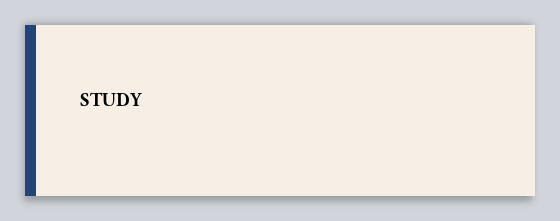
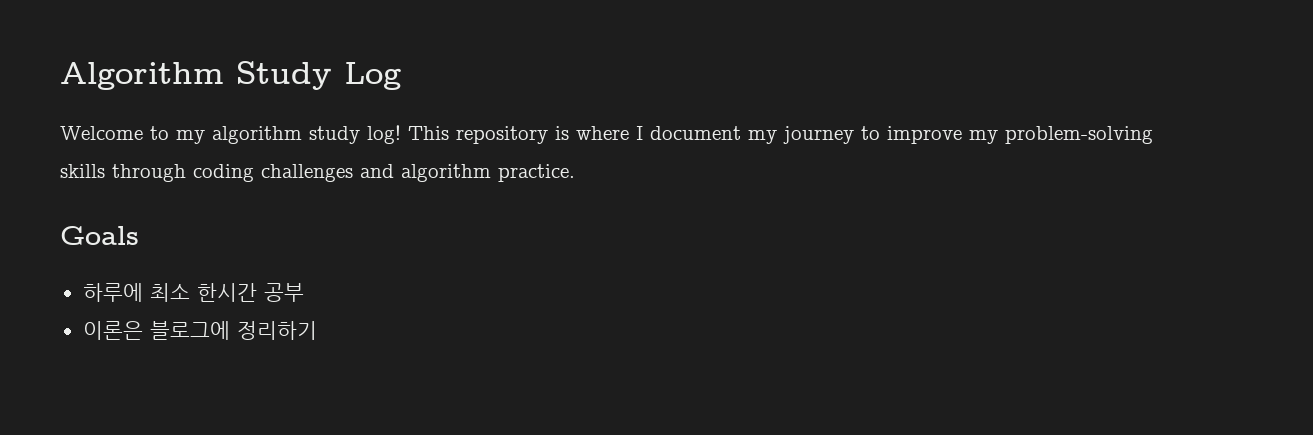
[80,92,142,106] STUDY -> [60,61,401,90] [60,125,1153,144] [60,164,575,182] [60,226,139,245] [82,283,304,302] [82,321,317,340] Algorithm Study Log // Welcome to my algorithm study log! This repository is where I document my journey to improve my problem-solving skills through coding challenges and algorithm practice. // Goals // 하루에 최소 한시간 공부 // 이론은 블로그에 정리하기

